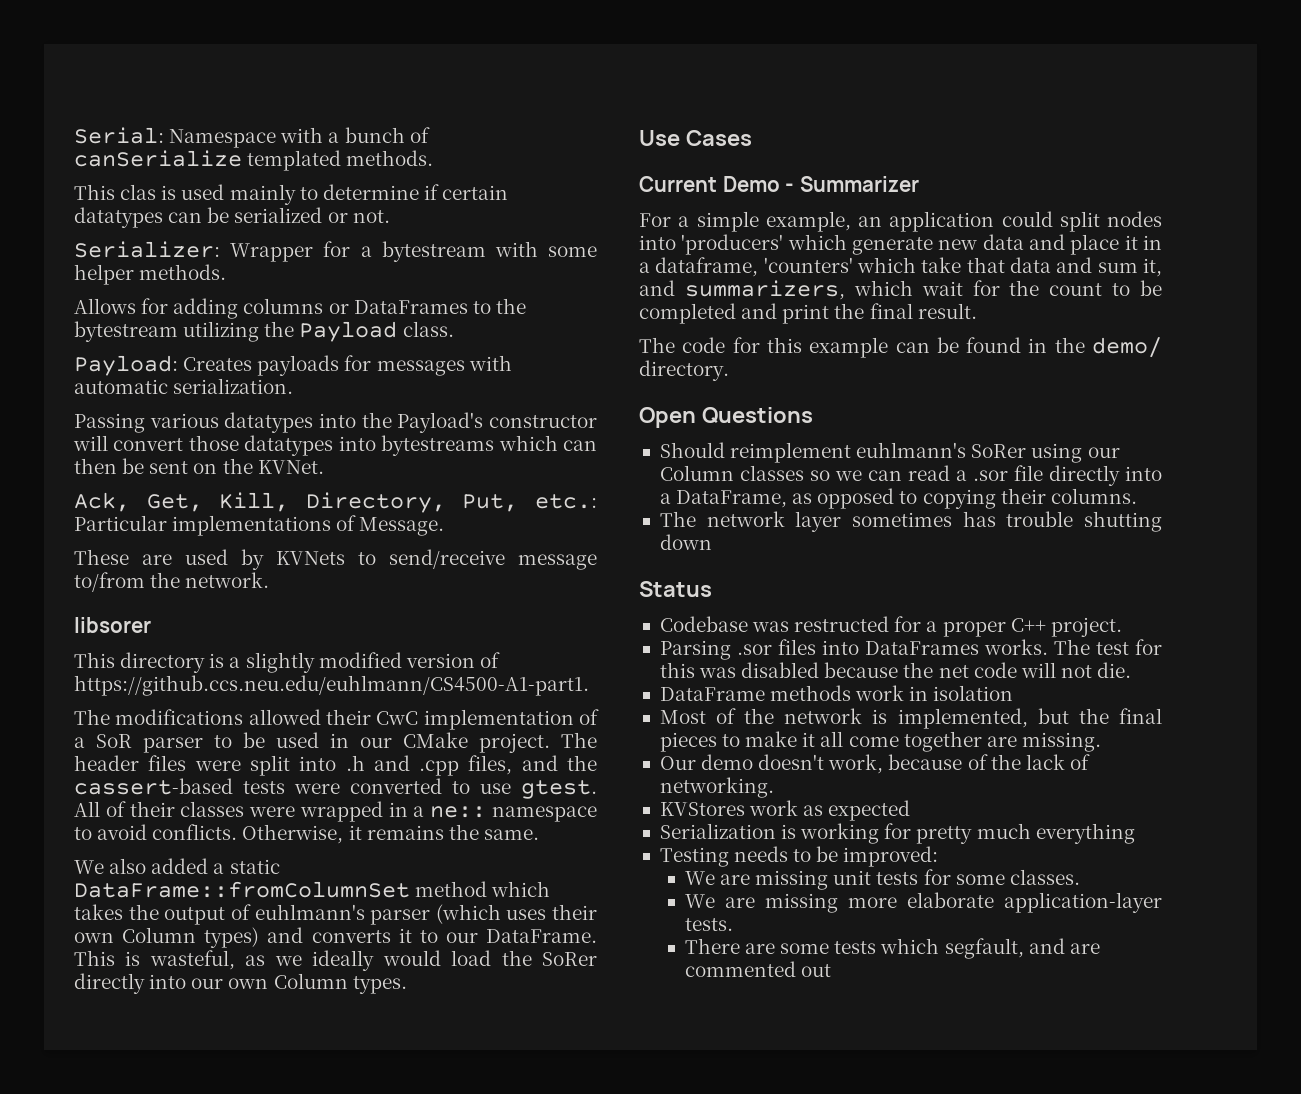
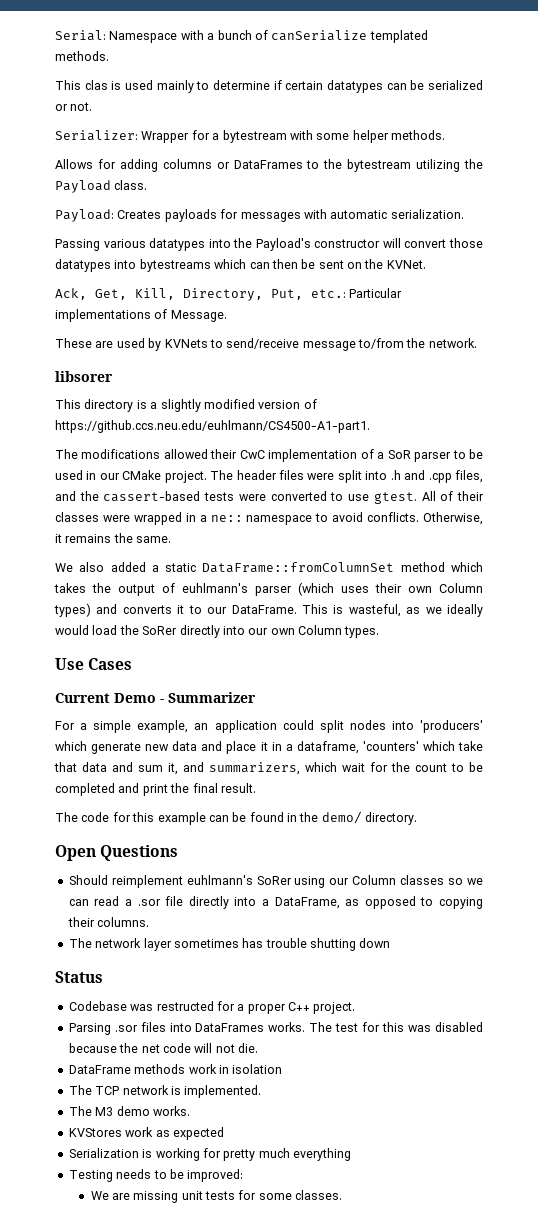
[659,708,1162,729] [659,731,1101,752] [659,754,1090,774] [659,777,774,798] Most of the network is implemented, but the final pieces to make it all come together are missing. // Our demo doesn't work, because of the lack of networking. -> [68,1085,262,1098] [68,1106,190,1116] The TCP network is implemented. // The M3 demo works.
[684,892,1162,913] [684,918,733,931] [684,938,1100,959] [684,961,831,977] // We are missing more elaborate application-layer tests. // There are some tests which segfault, and are commented out -> (343, 1195) none

